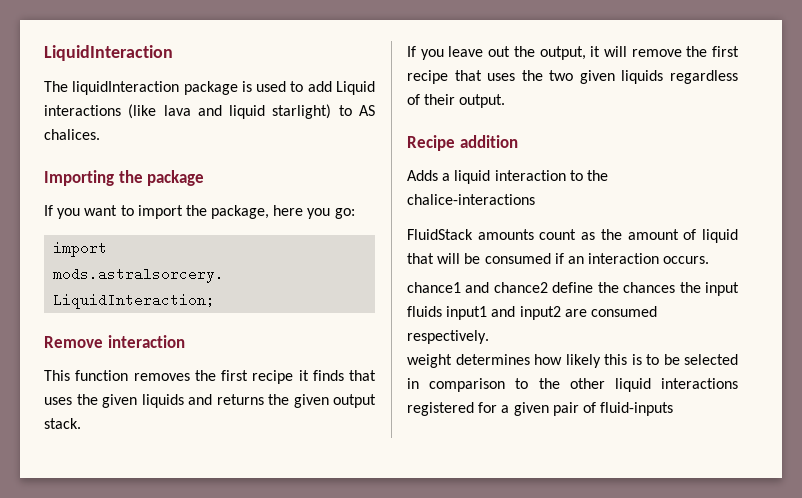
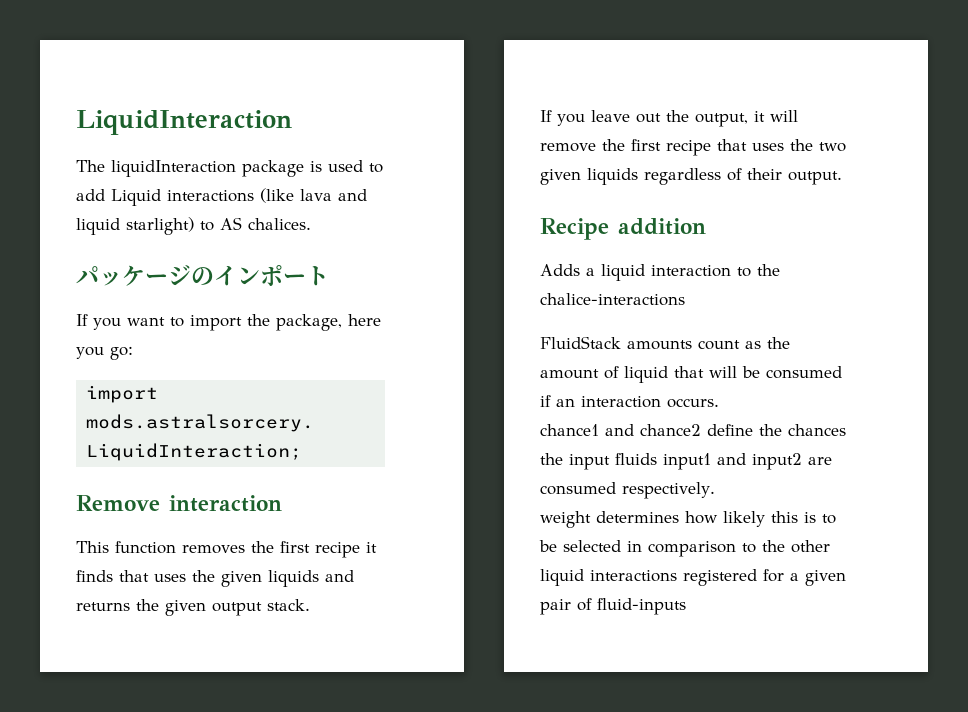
[44,170,205,186] Importing the package -> [76,264,329,286] パッケージのインポート

